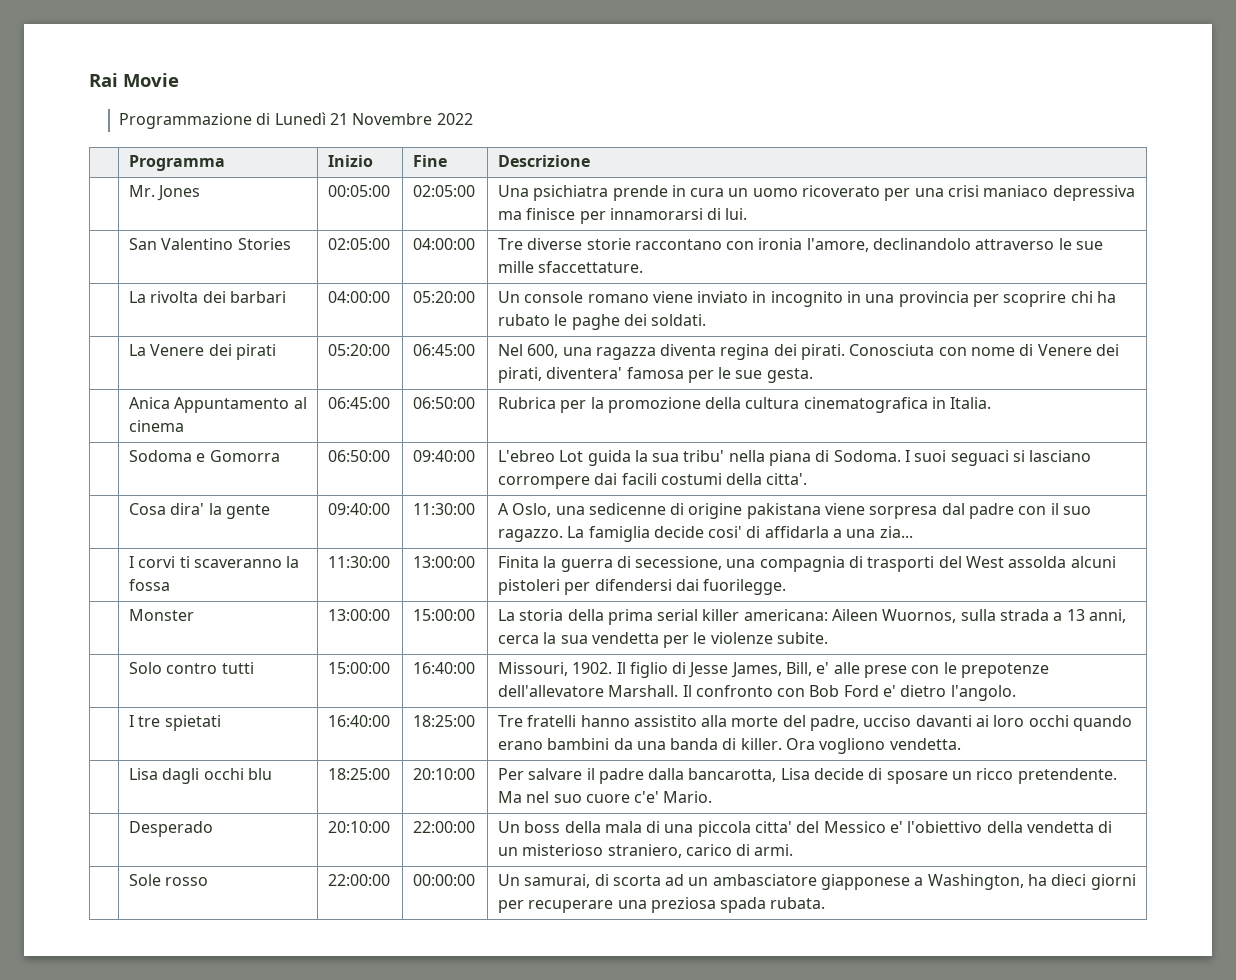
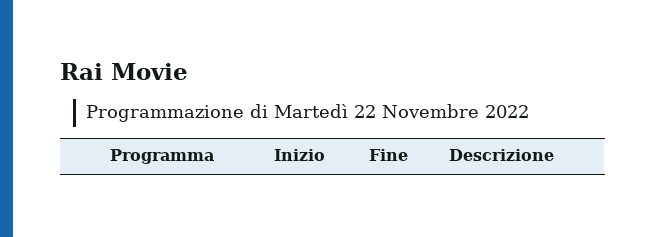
[274,112,349,125] Lunedì 21 -> [273,104,376,118] Martedì 22
[128,185,201,201] [327,185,390,197] [412,185,475,197] [497,185,1135,201] [497,208,748,224] [128,238,291,250] [327,238,390,250] [412,238,475,250] [497,238,1104,252] [497,261,644,273] [128,291,286,303] [327,291,390,303] [412,291,475,303] [497,291,1117,307] [497,314,707,330] [128,344,276,360] [327,344,390,356] [412,344,475,356] [497,344,1120,360] [497,367,813,383] [128,397,307,413] [128,420,184,432] [327,397,390,409] [412,397,475,409] [497,397,992,413] [128,450,280,462] [327,450,390,462] [412,450,475,462] [497,450,1092,466] [497,473,808,489] [128,503,270,519] [327,503,390,515] [412,503,475,515] [497,503,1092,519] [497,526,913,542] [128,556,300,568] [128,579,170,591] [327,556,390,568] [412,556,475,568] [497,556,1116,572] [497,579,787,595] [128,609,194,621] [327,609,390,621] [412,609,475,621] [497,609,1127,625] [497,632,829,648] [128,662,254,674] [327,662,390,674] [412,662,475,674] [497,662,1050,678] [497,685,1016,701] [128,715,221,731] [327,715,390,727] [412,715,475,727] [497,715,1133,731] [497,738,961,754] [128,768,272,784] [327,768,390,780] [412,768,475,780] [497,768,1117,784] [497,791,713,803] [128,821,213,837] [327,821,390,833] [412,821,475,833] [497,821,1113,837] [497,844,794,858] [128,874,209,886] [327,874,390,886] [412,874,475,886] [497,874,1136,890] [497,897,826,913] // | Mr. Jones | 00:05:00 | 02:05:00 | Una psichiatra prende in cura un uomo ricoverato per una crisi maniaco depressiva ma finisce per innamorarsi di lui. // | San Valentino Stories | 02:05:00 | 04:00:00 | Tre diverse storie raccontano con ironia l'amore, declinandolo attraverso le sue mille sfaccettature. // | La rivolta dei barbari | 04:00:00 | 05:20:00 | Un console romano viene inviato in incognito in una provincia per scoprire chi ha rubato le paghe dei soldati. // | La Venere dei pirati | 05:20:00 | 06:45:00 | Nel 600, una ragazza diventa regina dei pirati. Conosciuta con nome di Venere dei pirati, diventera' famosa per le sue gesta. // | Anica Appuntamento al cinema | 06:45:00 | 06:50:00 | Rubrica per la promozione della cultura cinematografica in Italia. // | Sodoma e Gomorra | 06:50:00 | 09:40:00 | L'ebreo Lot guida la sua tribu' nella piana di Sodoma. I suoi seguaci si lasciano corrompere dai facili costumi della citta'. // | Cosa dira' la gente | 09:40:00 | 11:30:00 | A Oslo, una sedicenne di origine pakistana viene sorpresa dal padre con il suo ragazzo. La famiglia decide cosi' di affidarla a una zia... // | I corvi ti scaveranno la fossa | 11:30:00 | 13:00:00 | Finita la guerra di secessione, una compagnia di trasporti del West assolda alcuni pistoleri per difendersi dai fuorilegge. // | Monster | 13:00:00 | 15:00:00 | La storia della prima serial killer americana: Aileen Wuornos, sulla strada a 13 anni, cerca la sua vendetta per le violenze subite. // | Solo contro tutti | 15:00:00 | 16:40:00 | Missouri, 1902. Il figlio di Jesse James, Bill, e' alle prese con le prepotenze dell'allevatore Marshall. Il confronto con Bob Ford e' dietro l'angolo. // | I tre spietati | 16:40:00 | 18:25:00 | Tre fratelli hanno assistito alla morte del padre, ucciso davanti ai loro occhi quando erano bambini da una banda di killer. Ora vogliono vendetta. // | Lisa dagli occhi blu | 18:25:00 | 20:10:00 | Per salvare il padre dalla bancarotta, Lisa decide di sposare un ricco pretendente. Ma nel suo cuore c'e' Mario. // | Desperado | 20:10:00 | 22:00:00 | Un boss della mala di una piccola citta' del Messico e' l'obiettivo della vendetta di un misterioso straniero, carico di armi. // | Sole rosso | 22:00:00 | 00:00:00 | Un samurai, di scorta ad un ambasciatore giapponese a Washington, ha dieci giorni per recuperare una preziosa spada rubata. -> (554, 155) none

